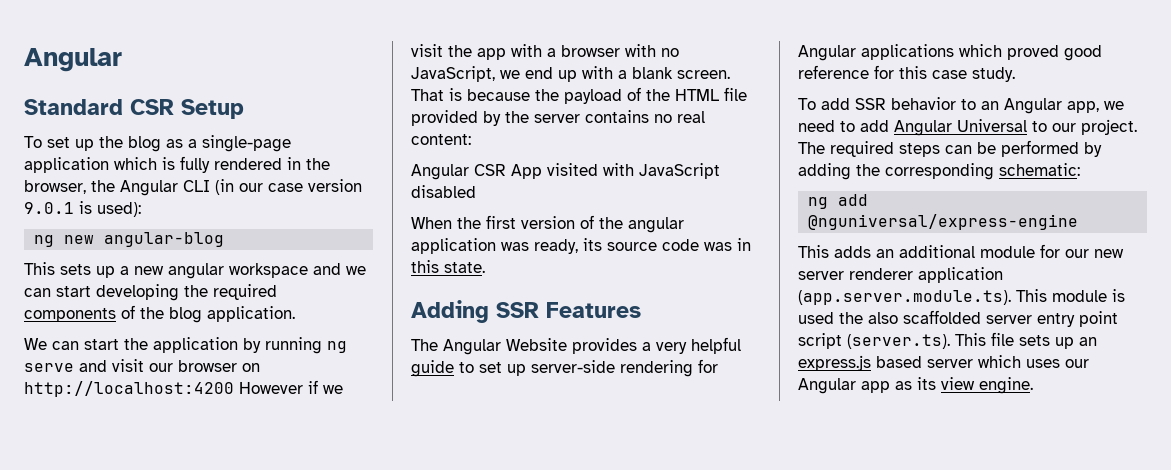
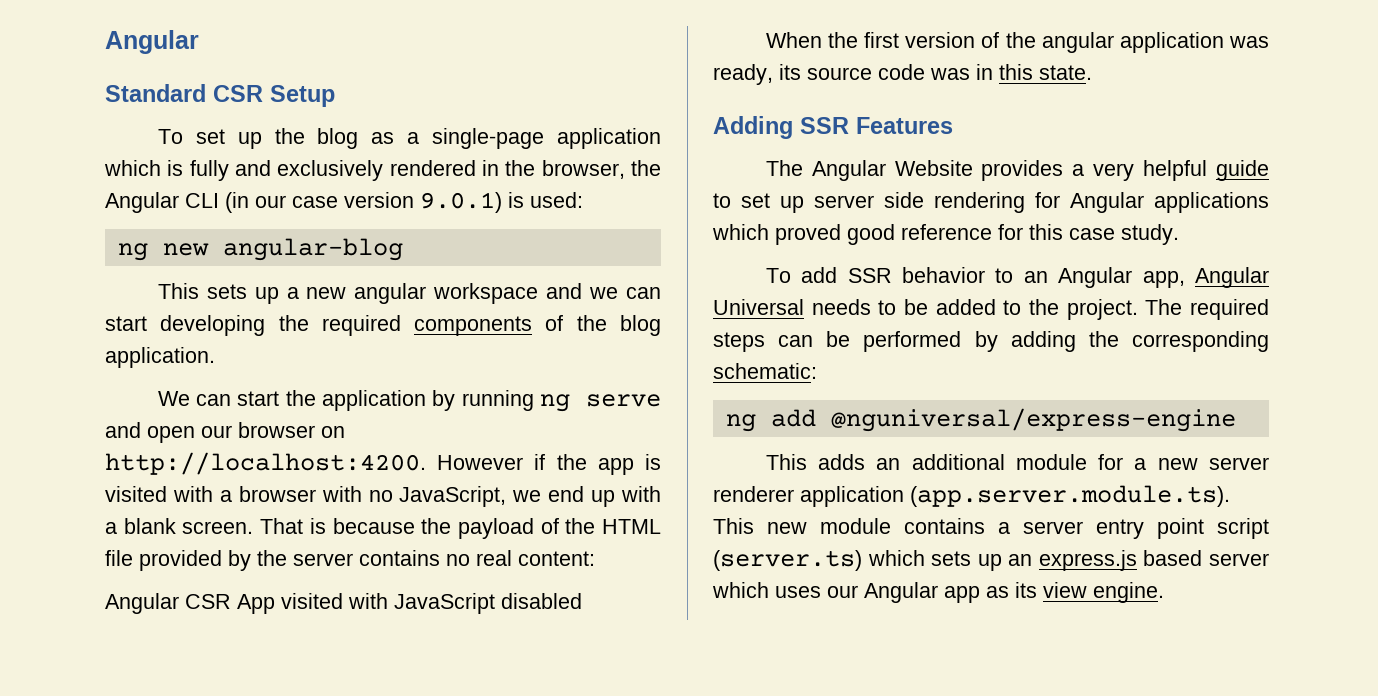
(210, 164) none -> [235,160,384,181] and exclusively
[24,201,141,217] 9.0.1 is used): -> [420,192,583,213] 9.0.1) is used:
[112,359,144,372] visit -> [147,426,195,443] open
[24,381,234,397] http://localhost:4200 -> [105,452,426,475] http://localhost:4200.
[323,385,343,394] [411,44,506,60] we visit the app -> [556,454,661,475] [105,486,167,502] the app is visited
[531,360,615,373] server-side -> [814,192,924,208] server side
[1104,101,1124,110] [798,119,1076,136] we need to add Angular Universal to our -> [1195,267,1269,288] [713,299,1059,315] Angular Universal needs to be added to the
[1065,249,1089,258] our -> [1134,458,1147,470] a
[1052,289,1125,302] [798,310,981,324] module is used the also scaffolded -> [767,518,1010,534] new module contains a
[847,332,1014,349] (server.ts). This file -> [713,550,925,571] (server.ts) which

